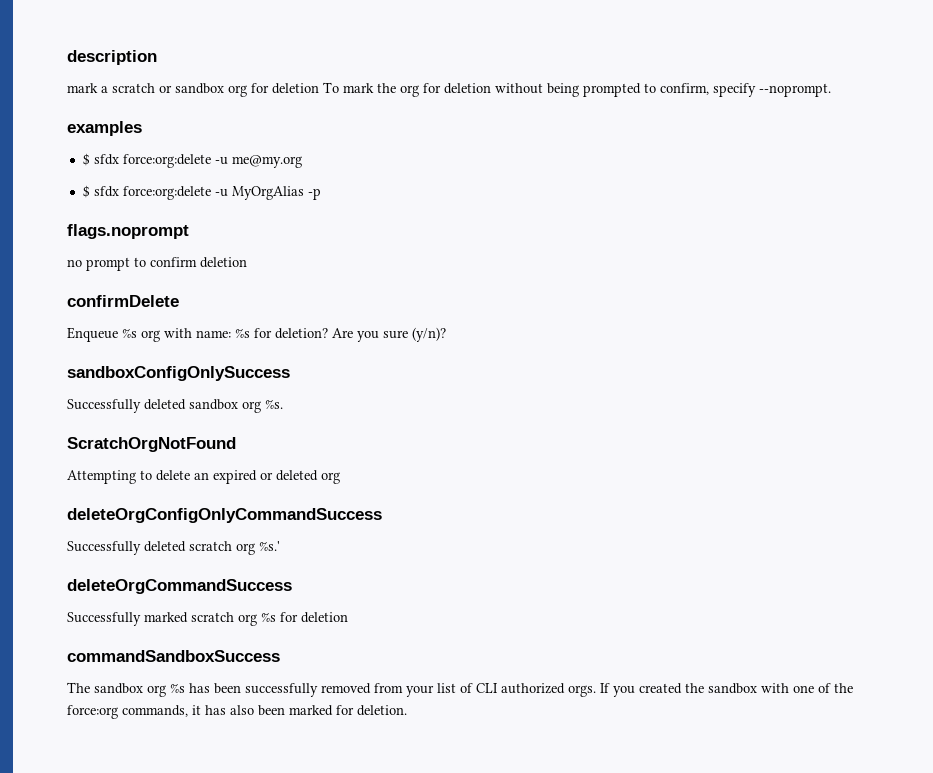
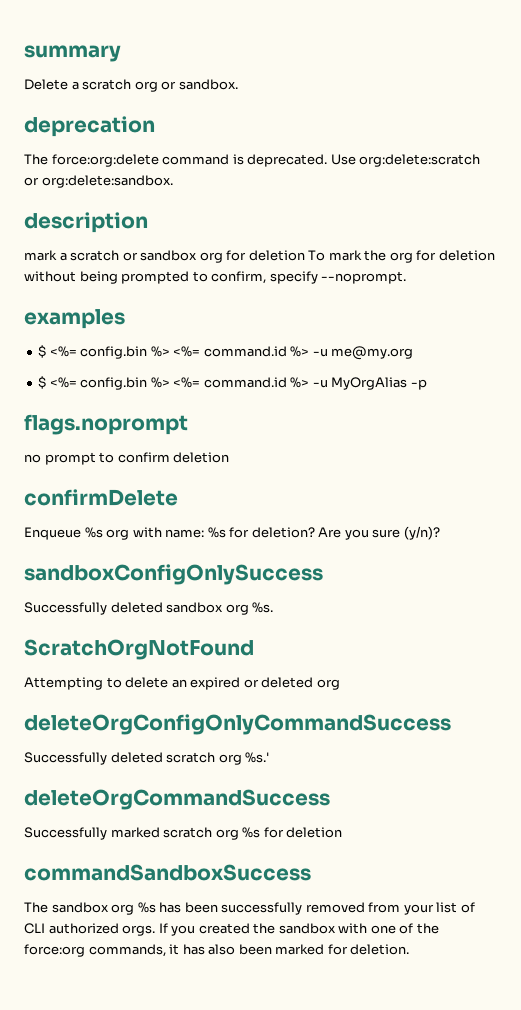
(67, 57) none -> [24,45,121,62] [24,79,238,92] [24,116,155,137] [24,154,481,167] [24,175,173,188] summary // Delete a scratch org or sandbox. // deprecation // The force:org:delete command is deprecated. Use org:delete:scratch or org:delete:sandbox. //
[93,154,302,168] [82,185,211,200] sfdx force:org:delete -u me@my.org // $ sfdx force:org:delete -> [49,346,414,360] [38,376,310,390] <%= config.bin %> <%= command.id %> -u me@my.org // $ <%= config.bin %> <%= command.id %>

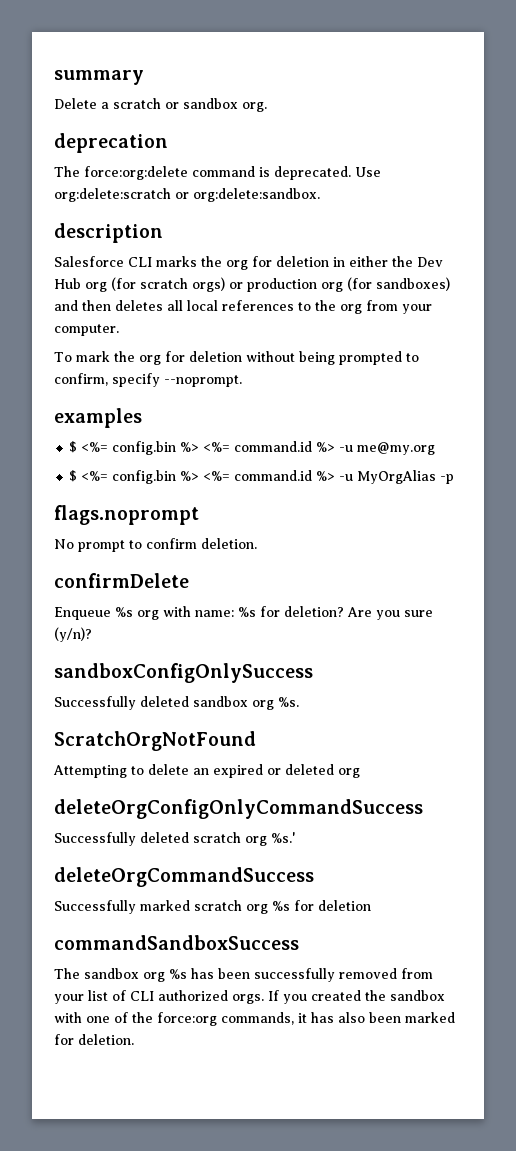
[134,79,238,92] org or sandbox. -> [165,98,267,112] or sandbox org.
[24,250,305,263] mark a scratch or sandbox org for deletion -> [54,256,443,270] [54,277,450,292] [54,300,432,314] [54,324,119,336] Salesforce CLI marks the org for deletion in either the Dev Hub org (for scratch orgs) or production org (for sandboxes) and then deletes all local references to the org from your computer. //
[24,454,41,463] no -> [54,539,74,549] No
[173,452,230,463] deletion -> [201,538,257,549] deletion.

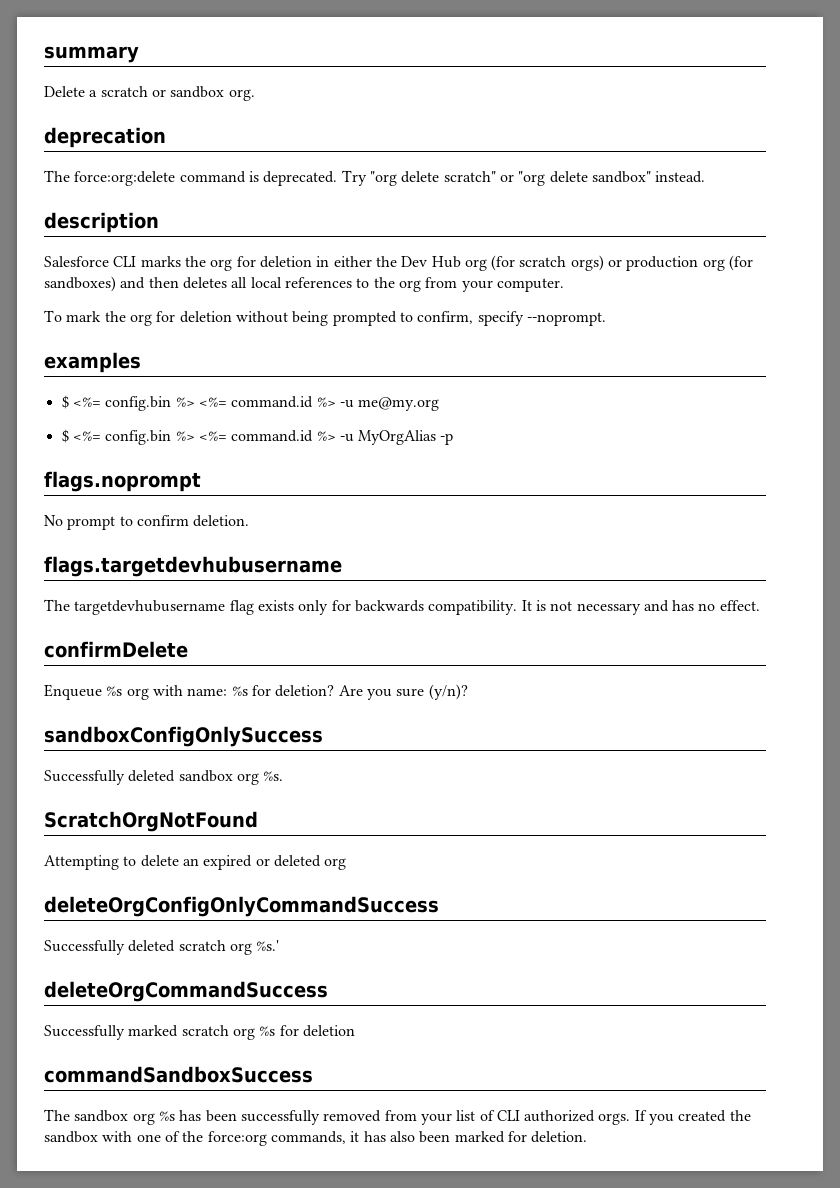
[355,167,381,177] [54,188,320,202] Use org:delete:scratch or org:delete:sandbox. -> [341,170,706,186] Try "org delete scratch" or "org delete sandbox" instead.
(257, 543) none -> [44,556,342,577] [44,599,760,615] // flags.targetdevhubusername // The targetdevhubusername flag exists only for backwards compatibility. It is not necessary and has no effect.

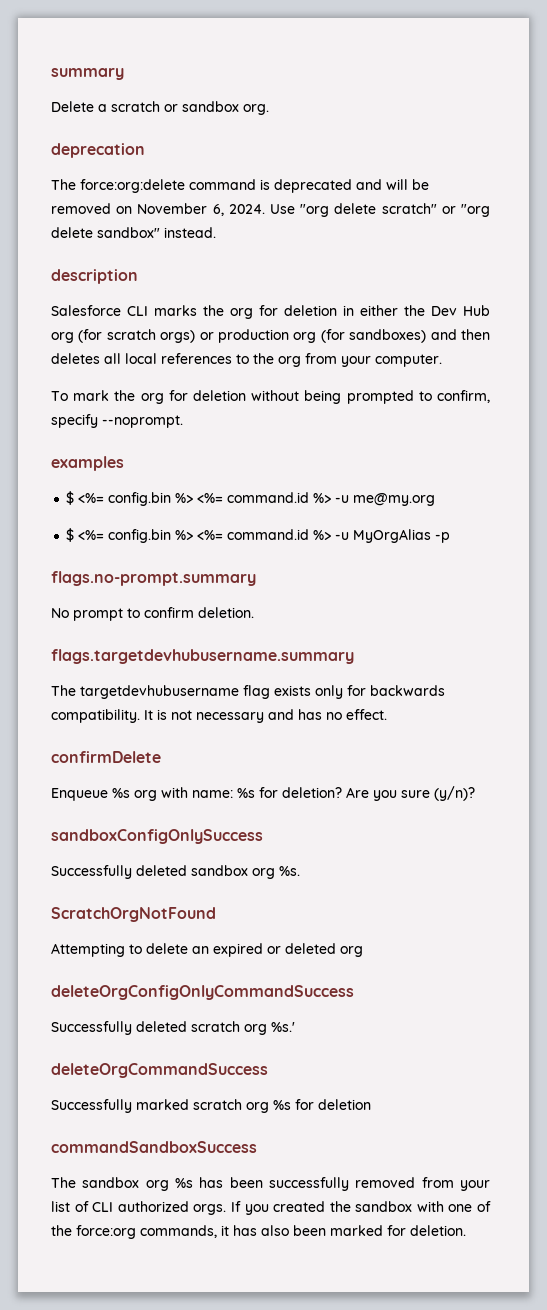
[263,170,367,186] deprecated. Try -> [274,179,429,193] [51,203,295,216] deprecated and will be removed on November 6, 2024. Use
[44,471,201,492] flags.noprompt -> [51,571,256,586] flags.no-prompt.summary
[44,556,342,577] flags.targetdevhubusername -> [51,649,354,664] flags.targetdevhubusername.summary

